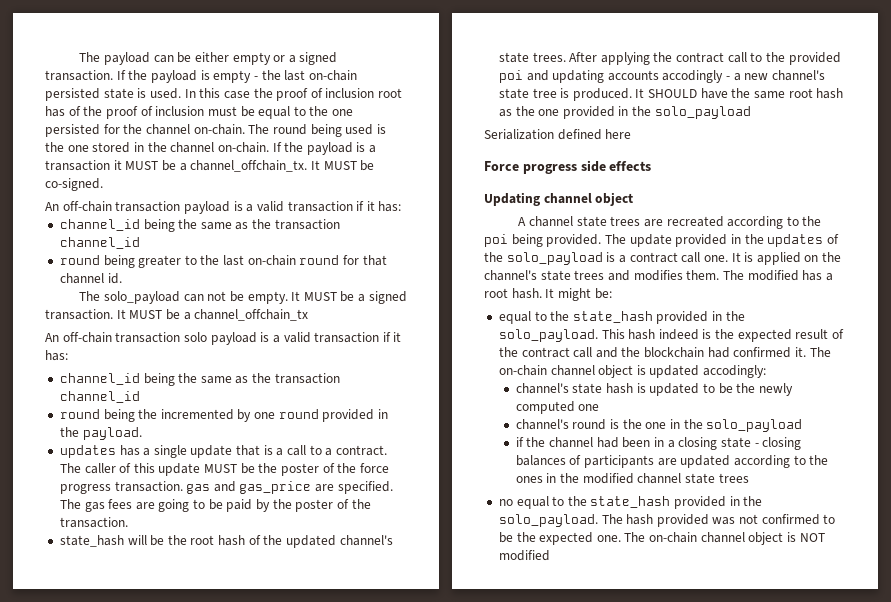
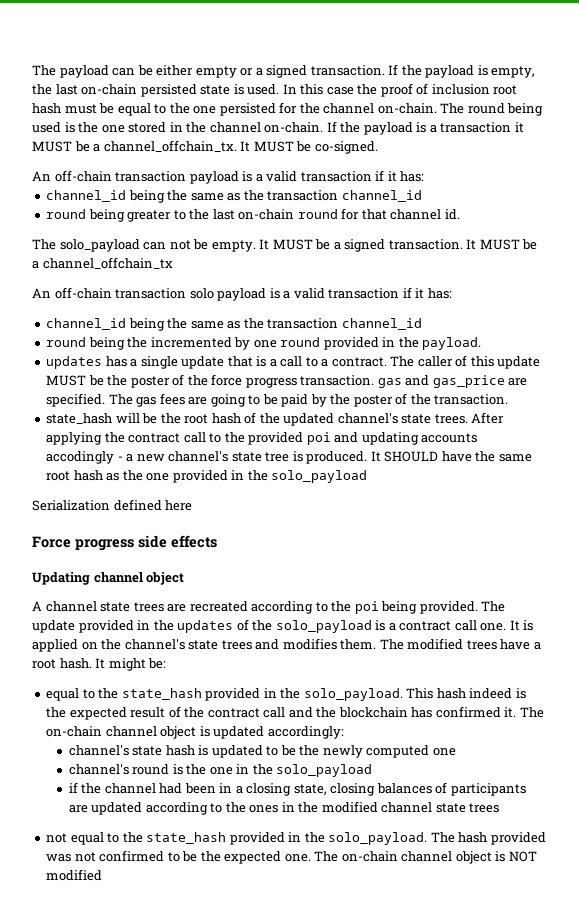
[213,70,258,83] empty - -> [491,66,536,78] empty,
[45,106,205,119] has of the proof of inclusion -> [32,103,61,114] hash
[802,270,823,281] has -> [466,639,531,650] trees have
[707,347,730,358] had -> [411,707,433,718] has
[703,365,767,378] accodingly: -> [267,726,344,739] accordingly:
[720,437,759,448] state - -> [293,784,327,795] state,
[498,499,513,506] no -> [46,833,68,843] not

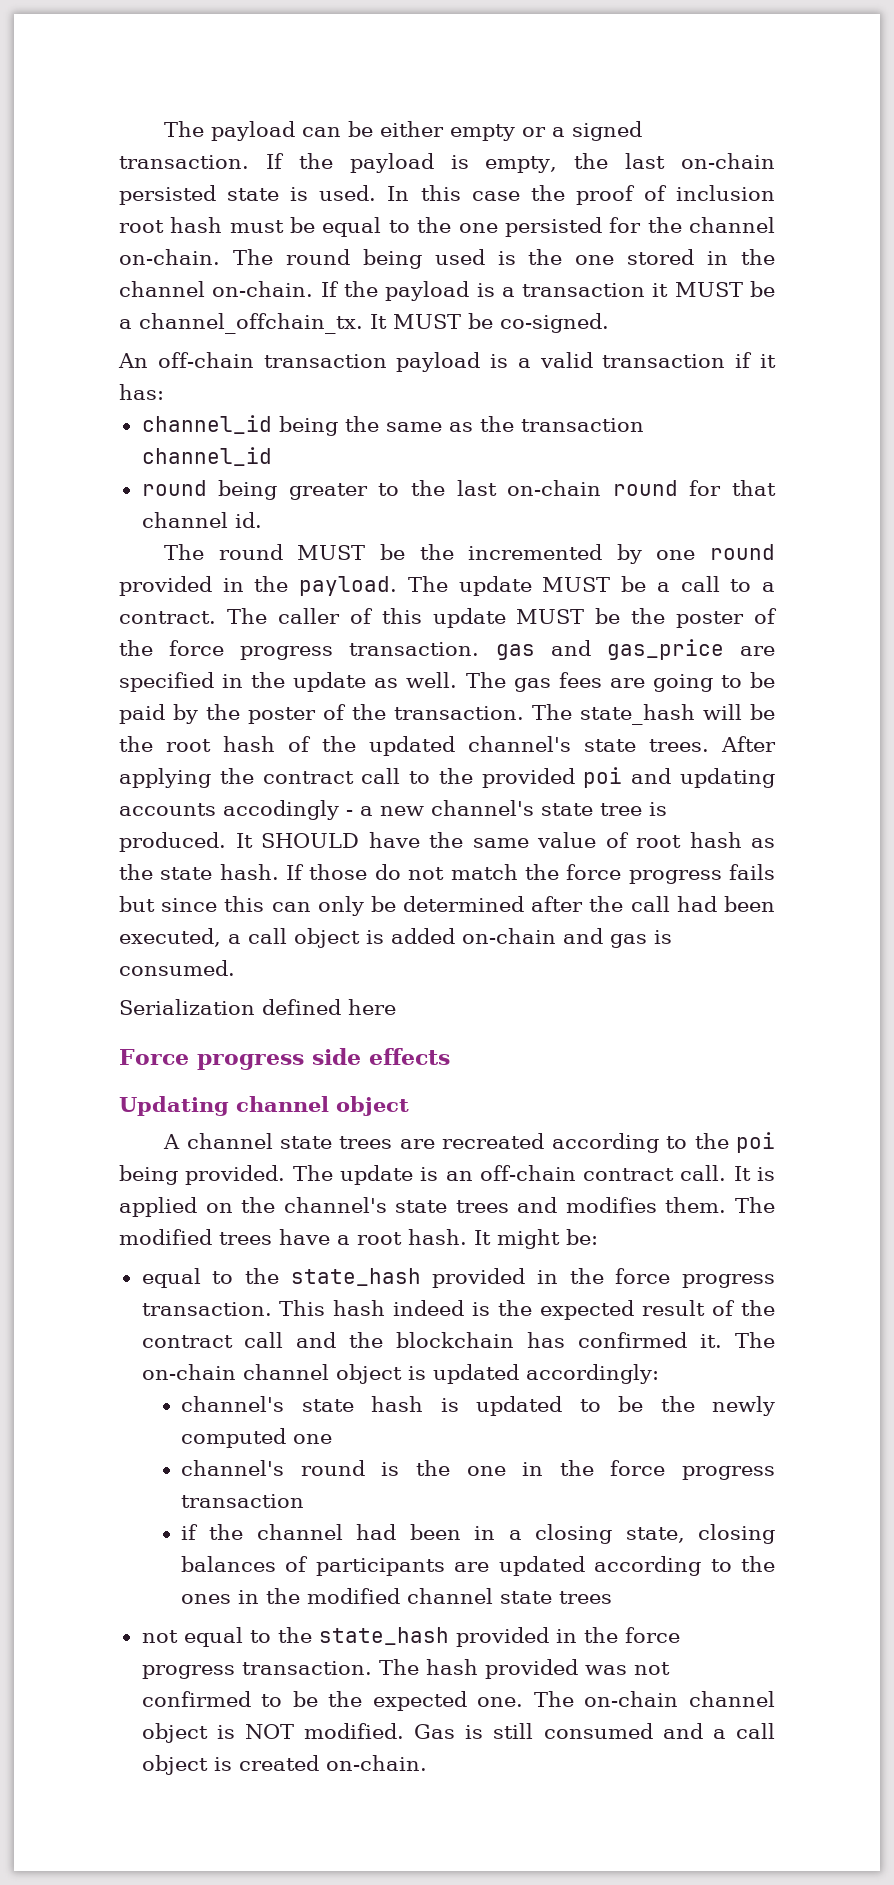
[59,239,538,252] [32,257,173,269] [32,287,452,301] [46,318,422,331] [46,337,125,350] solo_payload can not be empty. It MUST be a signed transaction. It MUST be a channel_offchain_tx // An off-chain transaction solo payload is a valid transaction if it has: // channel_id being the same as the transaction channel_id // round being -> [218,544,405,560] round MUST be
[46,356,267,369] // updates has a single update that is -> [407,576,647,596] The update MUST be
[46,393,106,407] specified. -> [119,672,458,692] specified in the update as well.
(509, 399) // -> [532,704,572,720] The
(532, 458) none -> [537,832,629,848] value of
[146,470,368,483] one provided in the solo_payload -> [160,864,776,884] [119,896,775,916] [119,928,672,948] [119,960,235,976] state hash. If those do not match the force progress fails but since this can only be determined after the call had been executed, a call object is added on-chain and gas is consumed.
[78,619,507,633] provided in the updates of the solo_payload is a contract call one. -> [420,1165,727,1181] is an off-chain contract call.
[303,688,403,701] solo_payload. -> [615,1268,775,1288] [141,1302,272,1316] force progress transaction.
[276,764,373,777] solo_payload -> [610,1460,776,1480] [181,1494,305,1508] force progress transaction
[328,832,428,845] solo_payload. -> [624,1627,680,1643] [141,1661,372,1679] force progress transaction.
[46,869,103,881] modified -> [303,1723,775,1739] [141,1755,427,1775] modified. Gas is still consumed and a call object is created on-chain.

